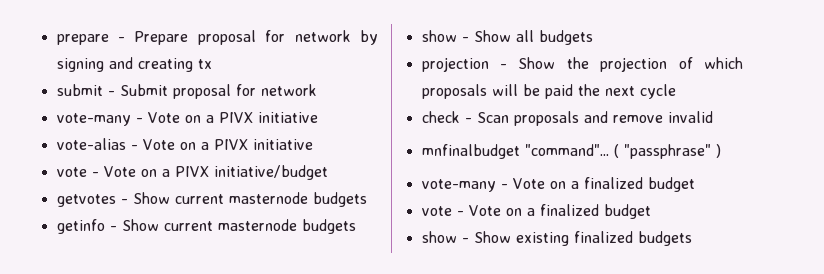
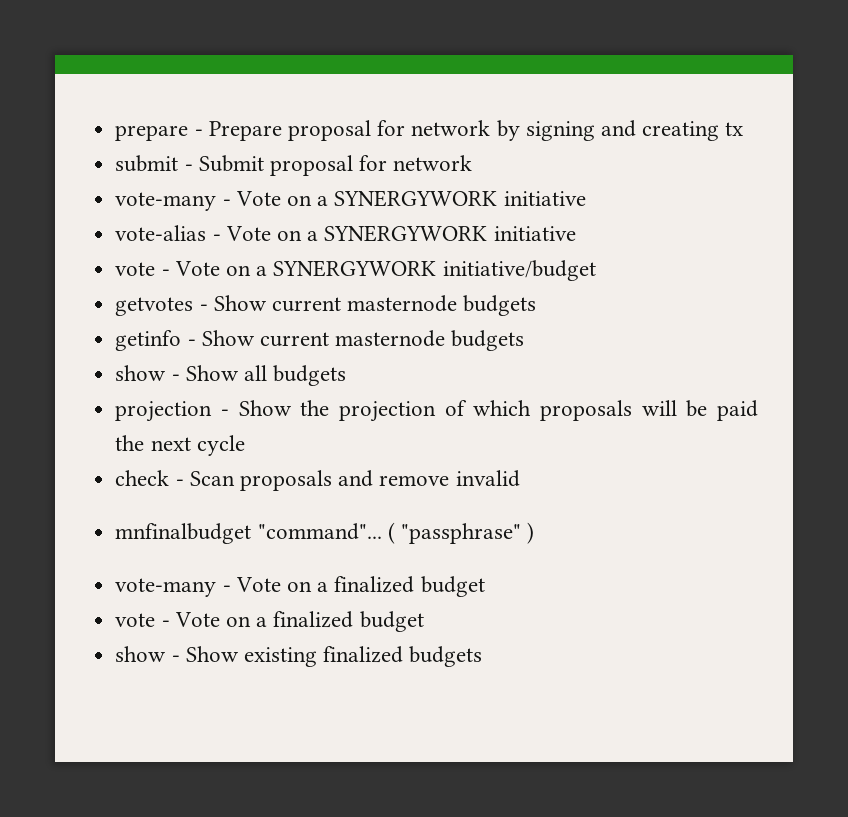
[218,112,253,123] PIVX -> [334,190,498,207] SYNERGYWORK
[213,139,248,150] PIVX -> [324,225,488,242] SYNERGYWORK
[174,166,209,177] PIVX -> [273,260,437,277] SYNERGYWORK

